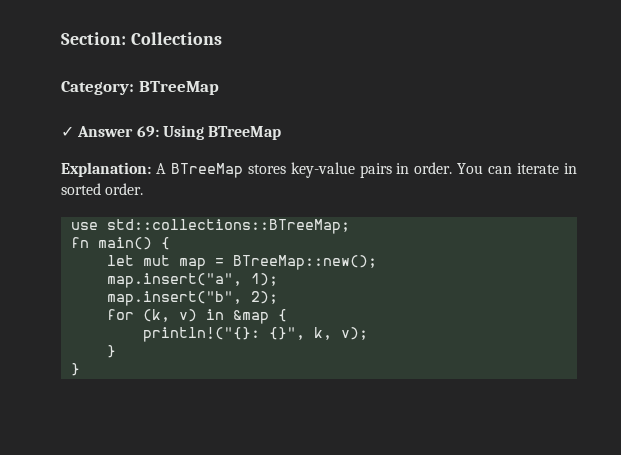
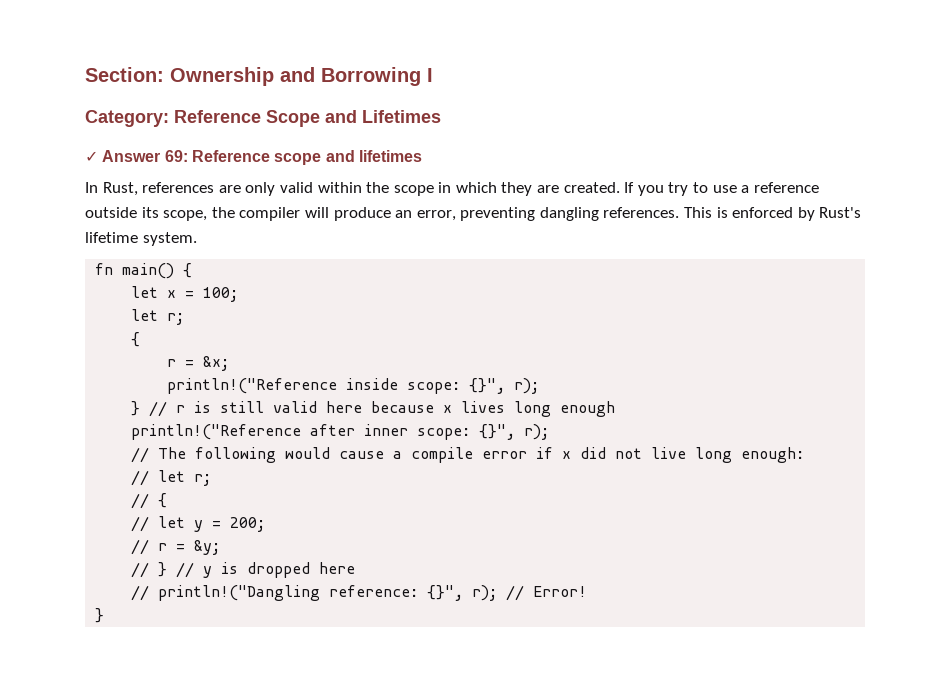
[130,32,222,45] [61,81,219,95] [61,125,282,140] [61,162,578,178] [61,183,144,195] [70,219,350,234] [70,237,170,250] [106,255,377,270] [106,273,278,288] [106,291,278,306] [106,309,287,324] [142,327,368,342] [106,345,116,358] Collections // Category: BTreeMap // ✓ Answer 69: Using BTreeMap // Explanation: A BTreeMap stores key-value pairs in order. You can iterate in sorted order. // use std::collections::BTreeMap; // fn main() { // let mut map = BTreeMap::new(); // map.insert("a", 1); // map.insert("b", 2); // for (k, v) in &map { // println!("{}: {}", k, v); // } -> [170,67,433,86] [85,110,441,127] [85,150,422,165] [85,182,819,196] [85,207,862,221] [85,232,197,246] [95,263,193,279] [131,286,239,302] [131,309,185,325] [131,332,141,347] [167,356,230,371] [167,378,540,394] [131,401,616,417] [131,424,550,440] [131,447,805,463] [131,470,212,486] [131,493,168,509] [131,516,266,532] [131,539,221,555] [131,562,356,578] [131,585,588,601] Ownership and Borrowing I // Category: Reference Scope and Lifetimes // ✓ Answer 69: Reference scope and lifetimes // In Rust, references are only valid within the scope in which they are created. If you try to use a reference outside its scope, the compiler will produce an error, preventing dangling references. This is enforced by Rust's lifetime system. // fn main() { // let x = 100; // let r; // { // r = &x; // println!("Reference inside scope: {}", r); // } // r is still valid here because x lives long enough // println!("Reference after inner scope: {}", r); // // The following would cause a compile error if x did not live long enough: // // let r; // // { // // let y = 200; // // r = &y; // // } // y is dropped here // // println!("Dangling reference: {}", r); // Error!

